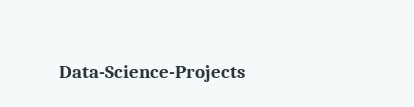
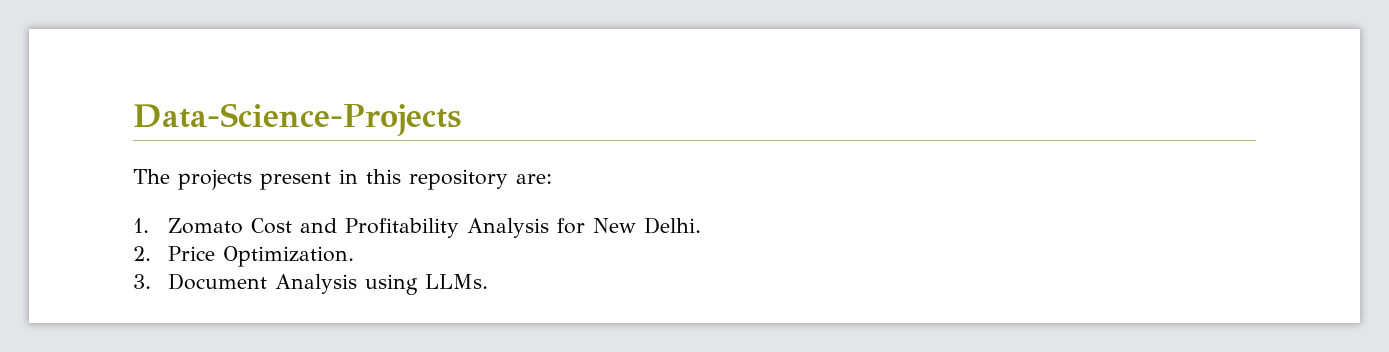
(245, 73) none -> [133,169,552,190] [133,217,702,238] [133,246,355,267] [133,273,489,295] // The projects present in this repository are: // 1. Zomato Cost and Profitability Analysis for New Delhi. // 2. Price Optimization. // 3. Document Analysis using LLMs.

